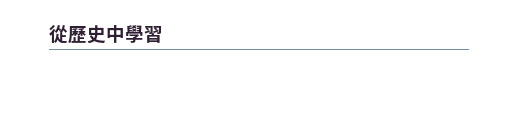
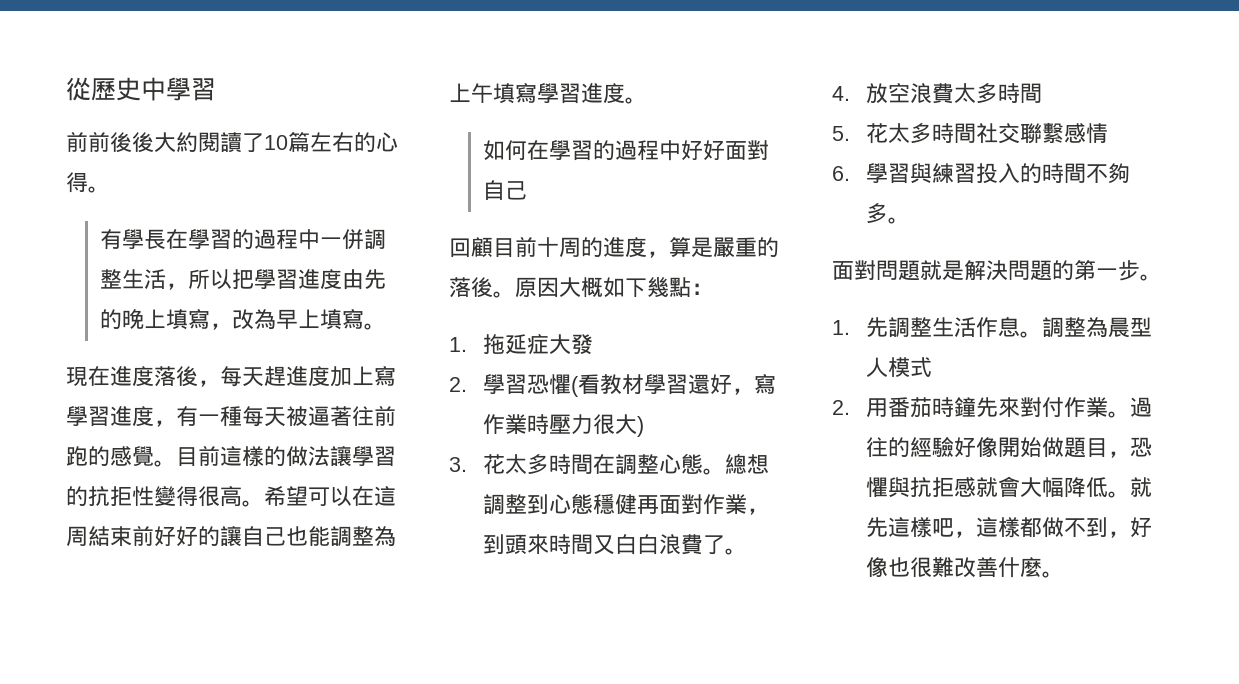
(163, 34) none -> [66,131,398,153] [66,172,110,193] [99,229,386,250] [99,268,386,290] [99,309,386,330] [66,365,396,387] [66,405,396,427] [66,445,396,467] [66,485,396,507] [66,525,396,547] [449,82,647,104] [482,140,769,161] [482,180,527,200] [449,236,779,258] [449,277,713,298] [449,334,593,355] [449,374,776,397] [482,414,644,437] [449,453,769,475] [482,493,769,515] [482,534,747,555] [832,83,1042,104] [832,122,1108,144] [832,163,1130,184] [865,203,910,224] [832,260,1162,281] [832,316,1152,338] [865,357,932,377] [832,397,1152,418] [865,437,1152,458] [865,476,1152,498] [865,516,1152,538] [865,557,1064,578] // 前前後後大約閱讀了10篇左右的心得。 // 有學長在學習的過程中一併調整生活，所以把學習進度由先的晚上填寫，改為早上填寫。 // 現在進度落後，每天趕進度加上寫學習進度，有一種每天被逼著往前跑的感覺。目前這樣的做法讓學習的抗拒性變得很高。希望可以在這周結束前好好的讓自己也能調整為上午填寫學習進度。 // 如何在學習的過程中好好面對自己 // 回顧目前十周的進度，算是嚴重的落後。原因大概如下幾點： // 1.拖延症大發 // 2.學習恐懼(看教材學習還好，寫作業時壓力很大) // 3.花太多時間在調整心態。總想調整到心態穩健再面對作業，到頭來時間又白白浪費了。 // 4.放空浪費太多時間 // 5.花太多時間社交聯繫感情 // 6.學習與練習投入的時間不夠多。 // 面對問題就是解決問題的第一步。 // 1.先調整生活作息。調整為晨型人模式 // 2.用番茄時鐘先來對付作業。過往的經驗好像開始做題目，恐懼與抗拒感就會大幅降低。就先這樣吧，這樣都做不到，好像也很難改善什麼。

